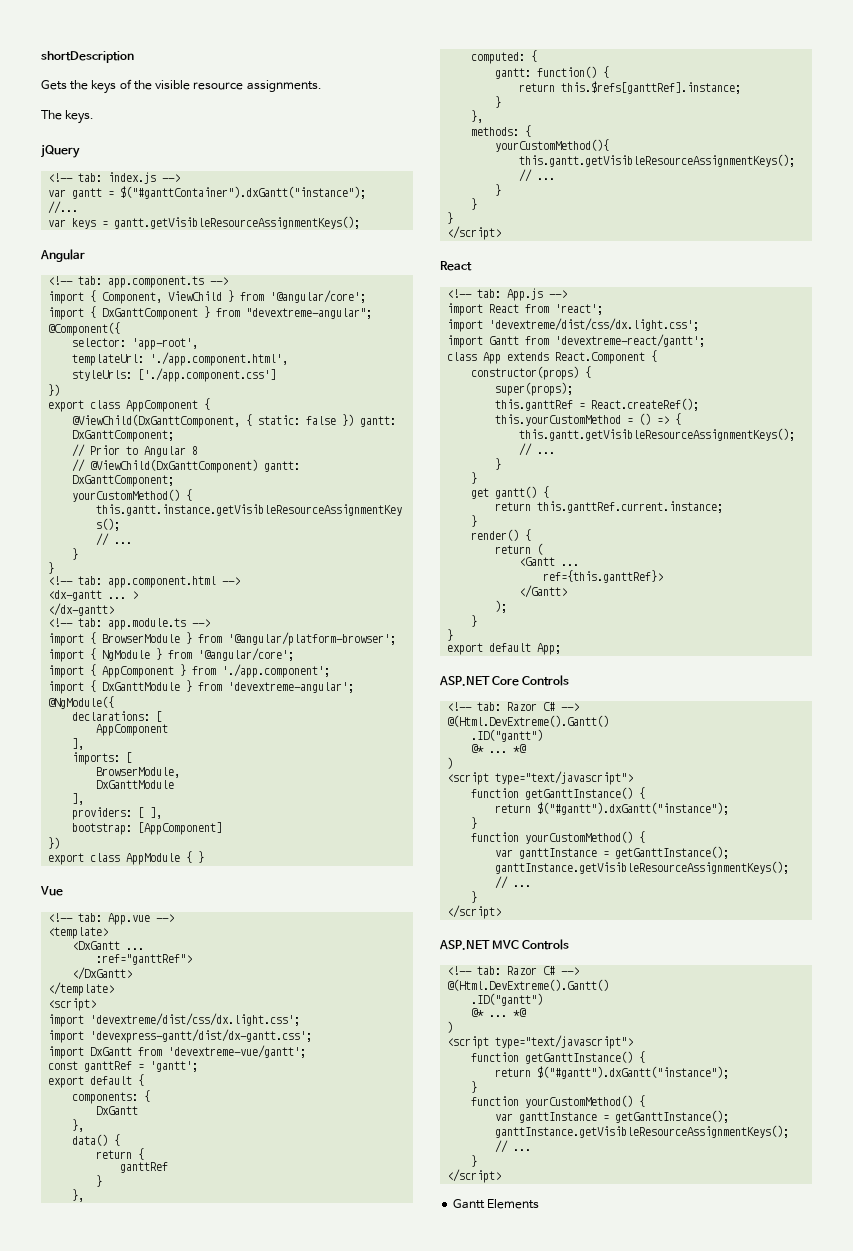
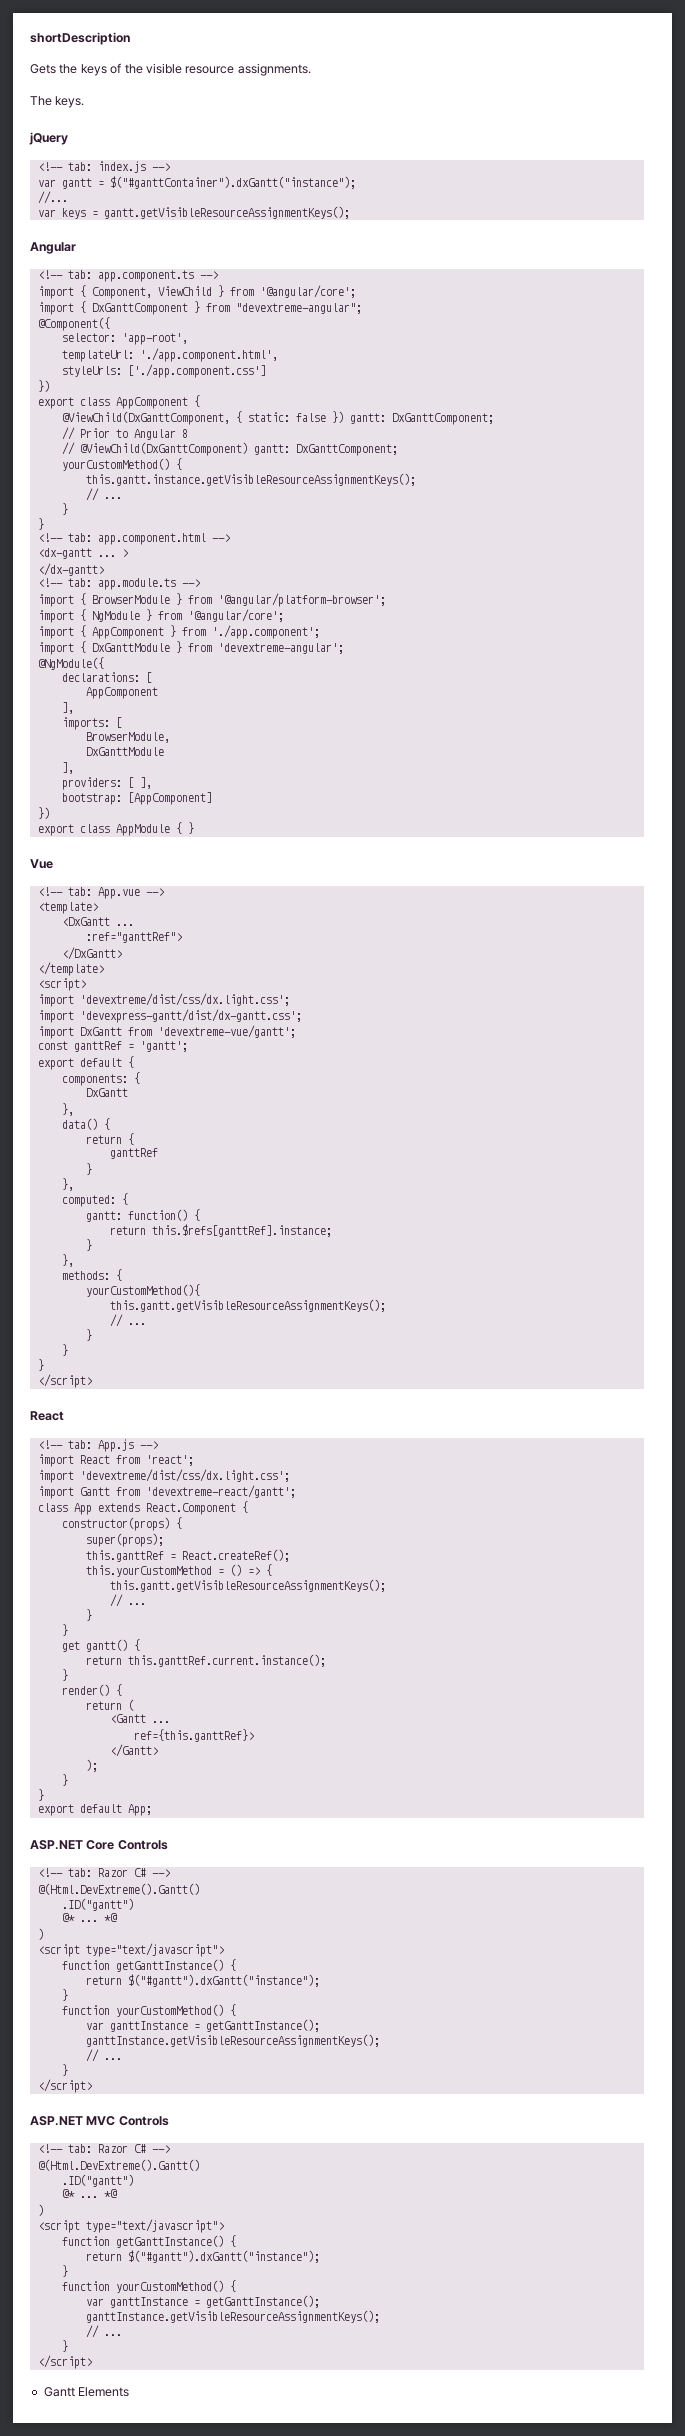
[537,501,724,513] this.ganttRef.current.instance; -> [127,1654,326,1667] this.ganttRef.current.instance();

